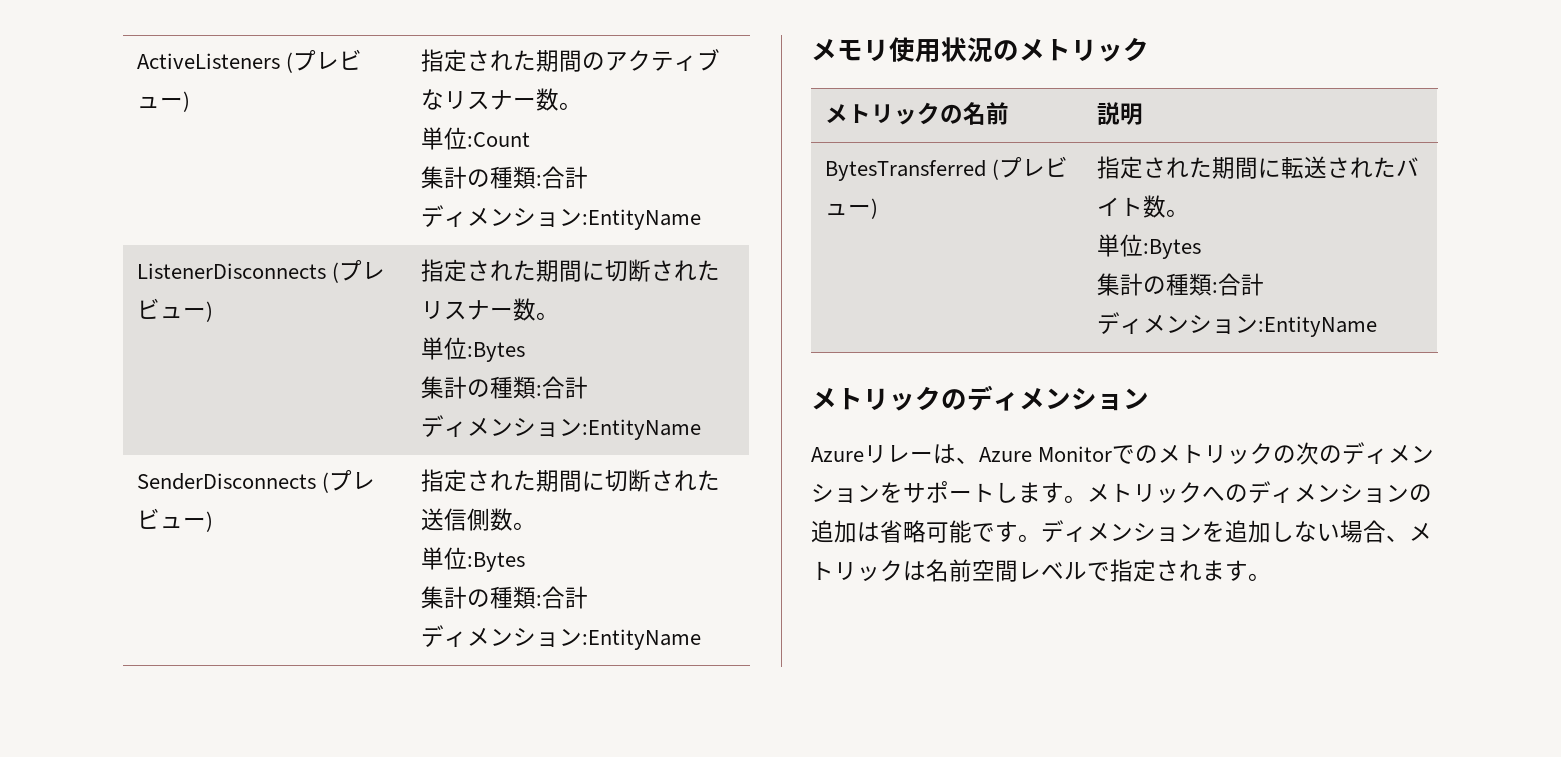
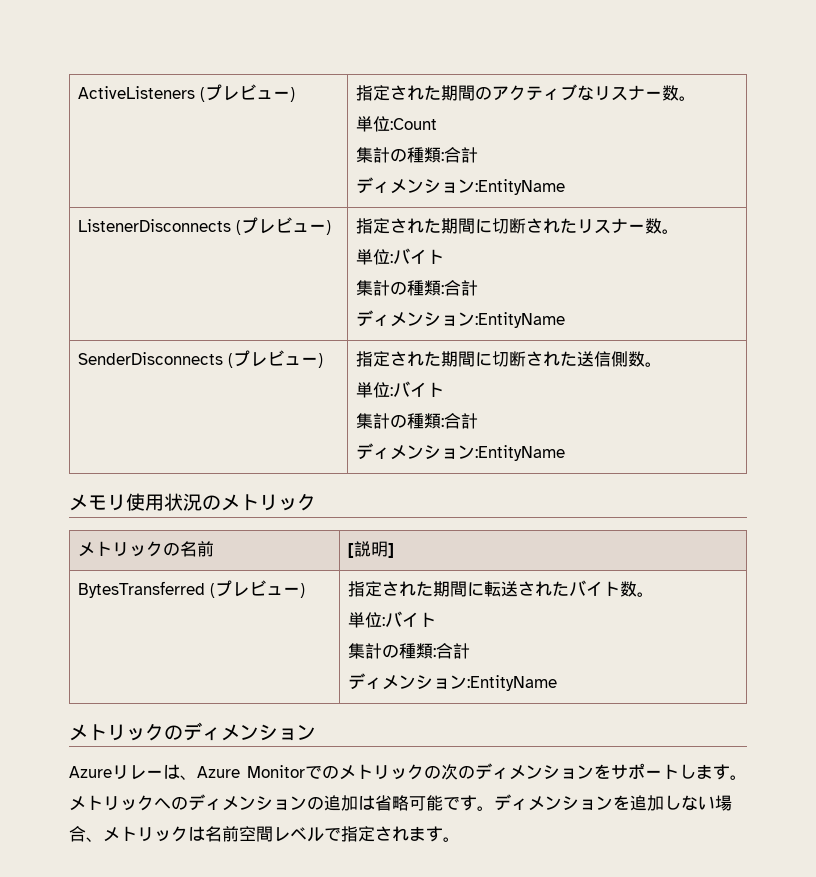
[466,342,525,362] :Bytes -> [390,248,445,264] :バイト
[466,552,525,572] :Bytes -> [390,381,445,397] :バイト
(1009, 113) none -> [348,543,355,558] [
(1143, 114) none -> [388,543,395,558] ]
[1142,239,1201,259] :Bytes -> [382,611,437,627] :バイト

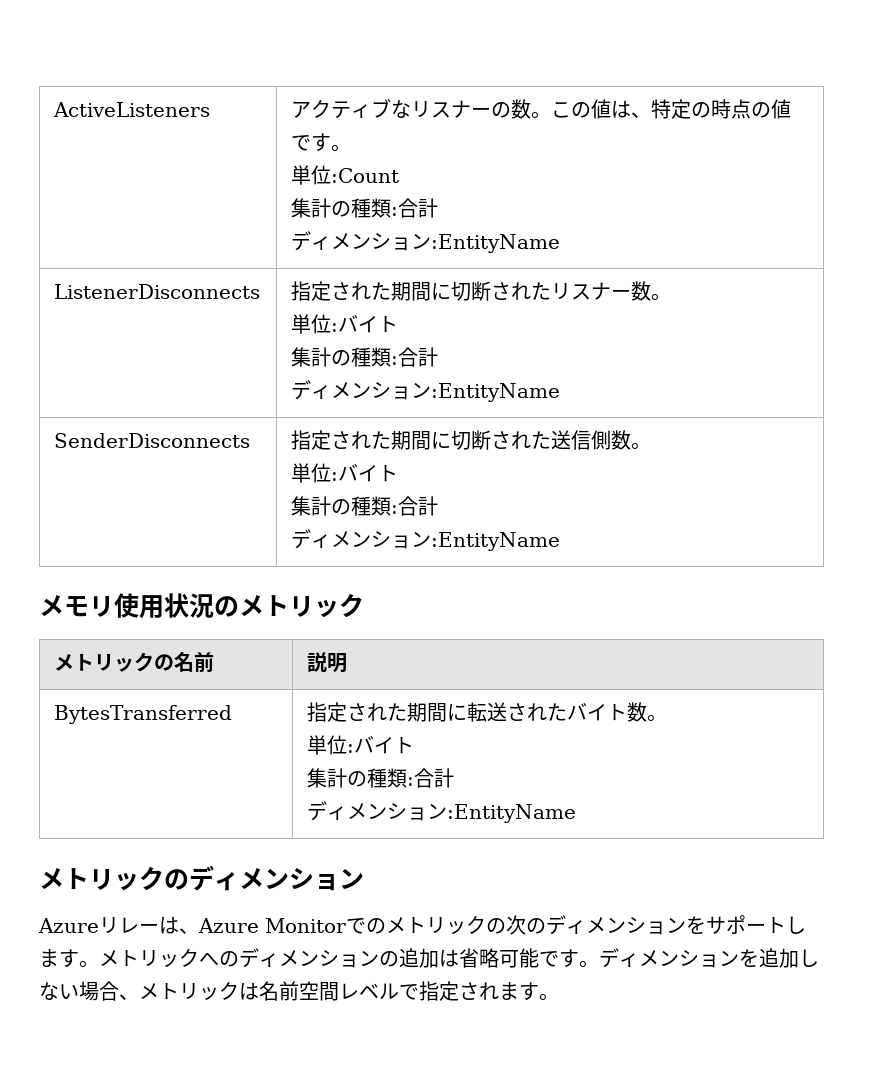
[200,84,296,102] [356,85,493,101] (プレビュー) | 指定された期間の -> (211, 109) |
[662,85,697,101] 数。 -> [491,99,792,119] [291,133,352,152] の数。この値は、特定の時点の値です。
[236,217,332,235] (プレビュー) -> (261, 291) none
[228,350,324,368] (プレビュー) -> (251, 440) none
[348,543,355,558] [ -> (215, 662) none
[388,543,395,558] ] -> (348, 663) none
[210,580,306,598] (プレビュー) -> (233, 714) none

